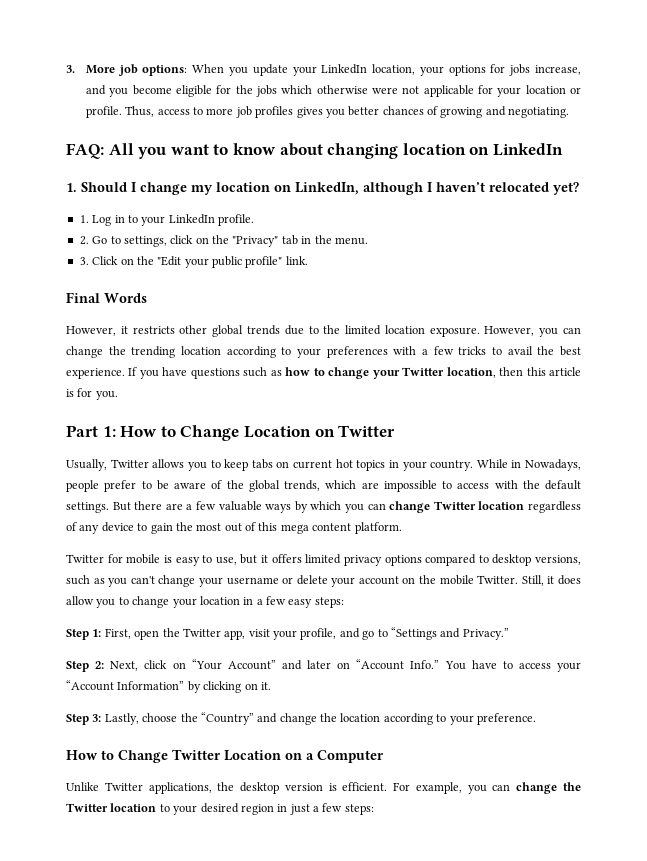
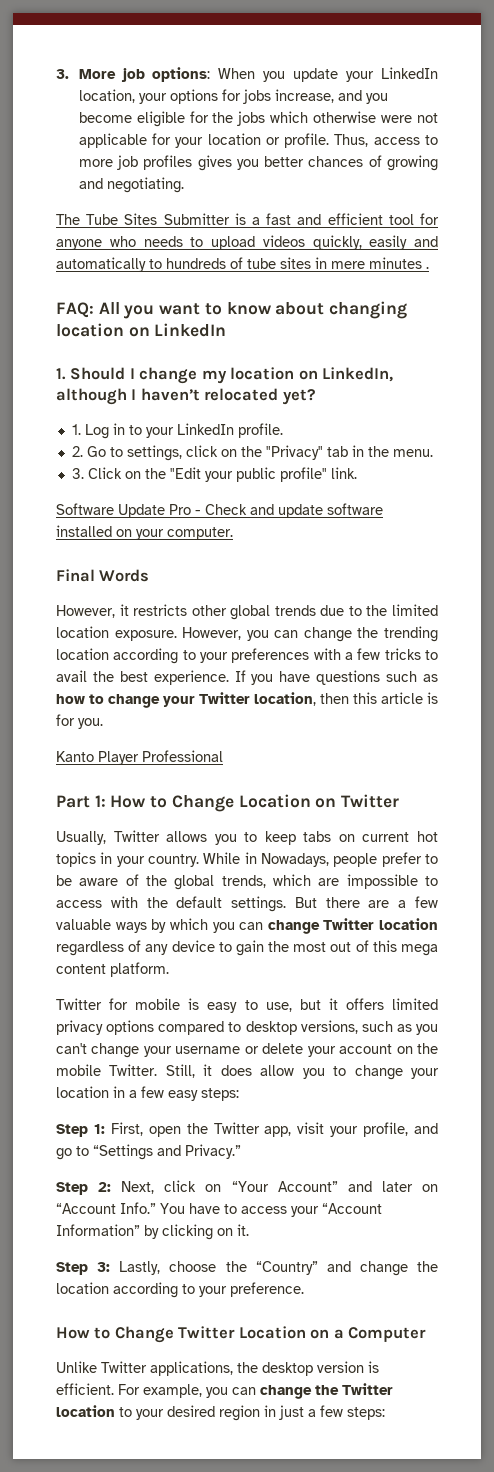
(570, 112) none -> [56,213,439,225] [56,235,438,250] [56,257,429,272] // The Tube Sites Submitter is a fast and efficient tool for anyone who needs to upload videos quickly, easily and automatically to hundreds of tube sites in mere minutes .
(308, 260) none -> [56,503,383,518] [56,525,233,540] // Software Update Pro - Check and update software installed on your computer.
(118, 395) none -> [56,750,223,765] // Kanto Player Professional

